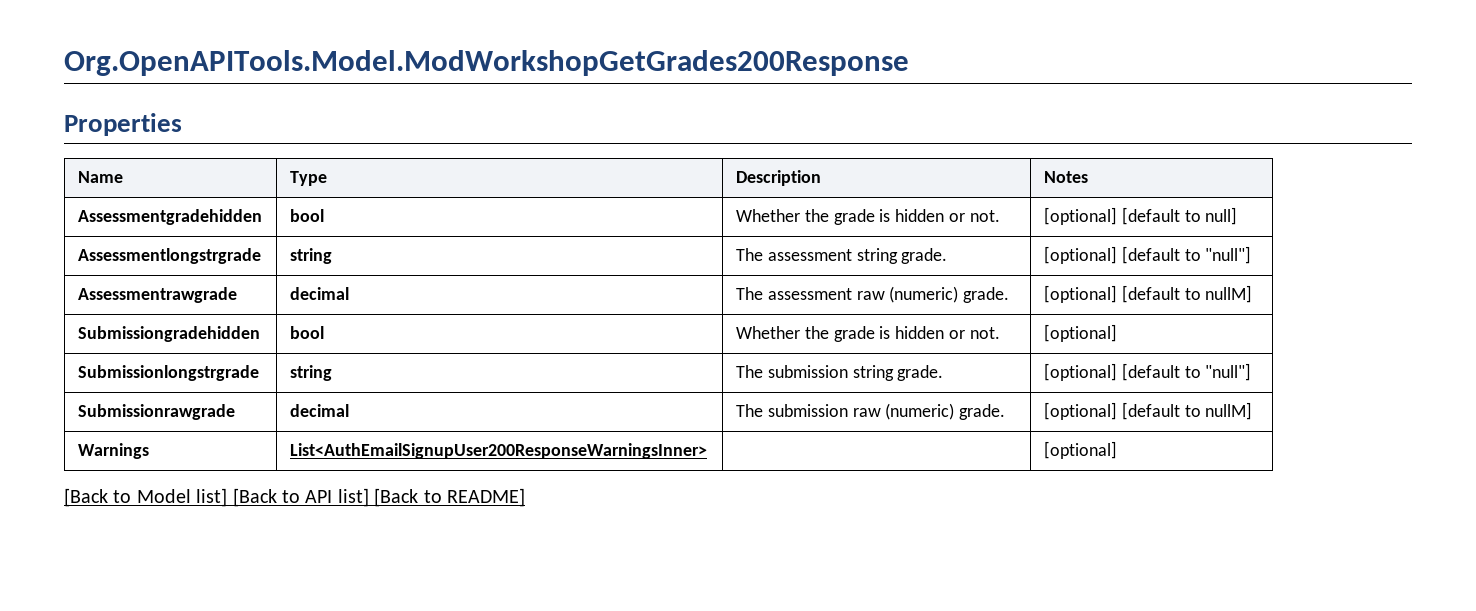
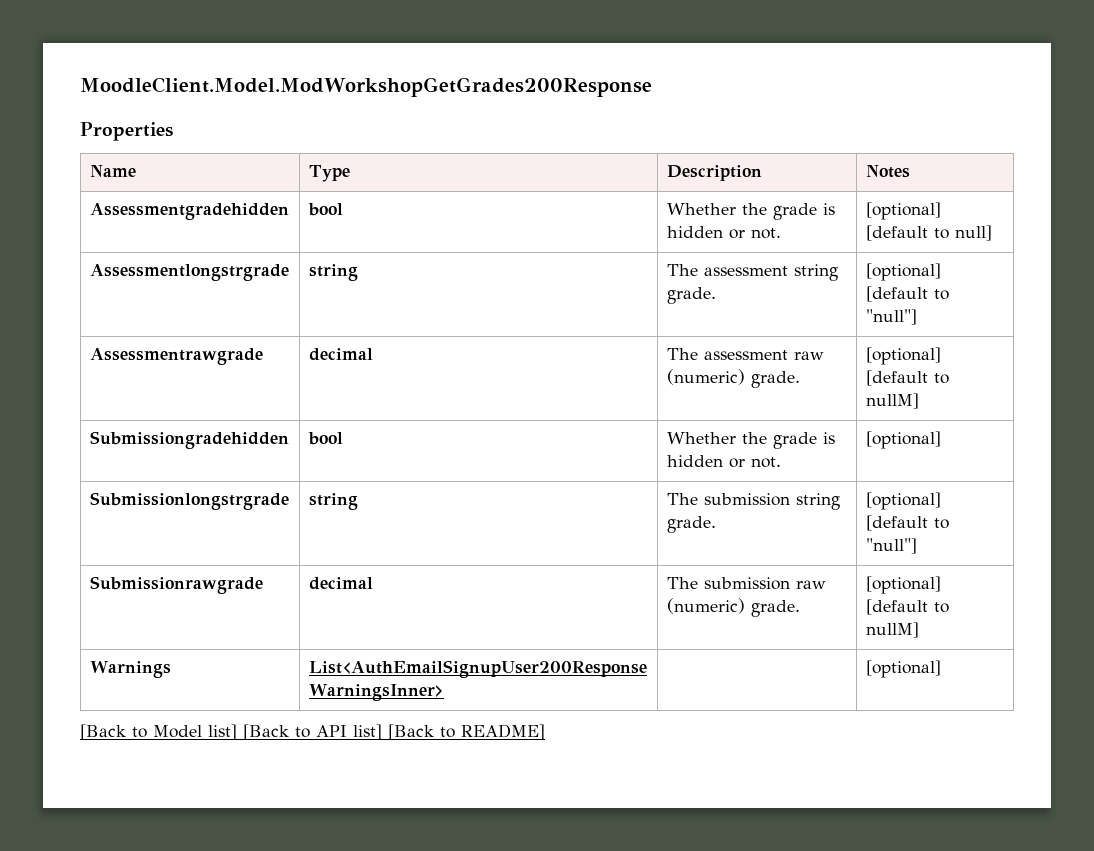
[64,50,909,76] Org.OpenAPITools.Model.ModWorkshopGetGrades200Response -> [80,77,652,97] MoodleClient.Model.ModWorkshopGetGrades200Response

